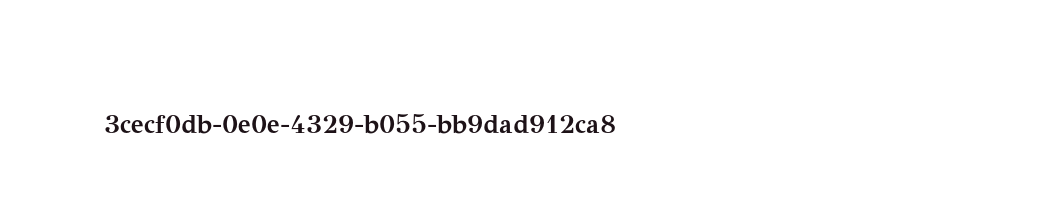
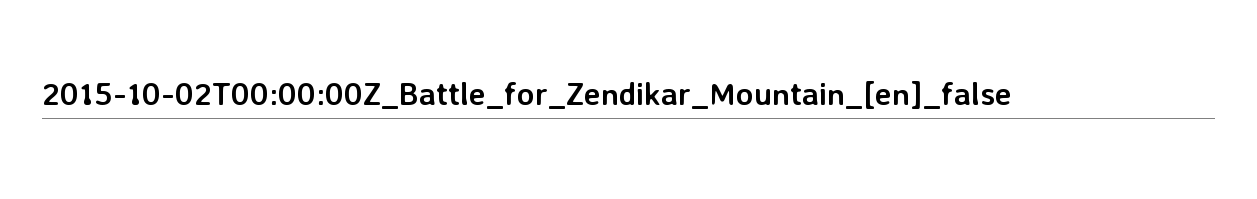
[104,114,616,134] 3cecf0db-0e0e-4329-b055-bb9dad912ca8 -> [42,81,1012,109] 2015-10-02T00:00:00Z_Battle_for_Zendikar_Mountain_[en]_false

